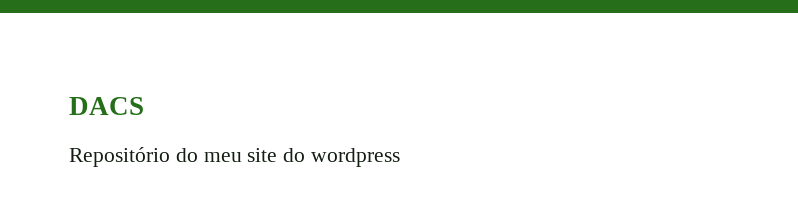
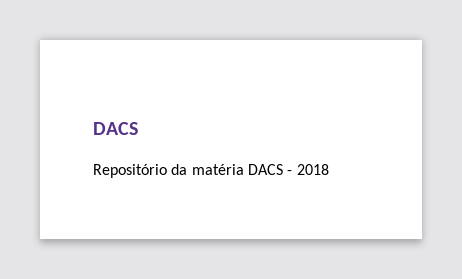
[175,148,401,167] do meu site do wordpress -> [171,164,329,175] da matéria DACS - 2018

